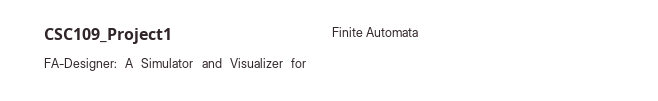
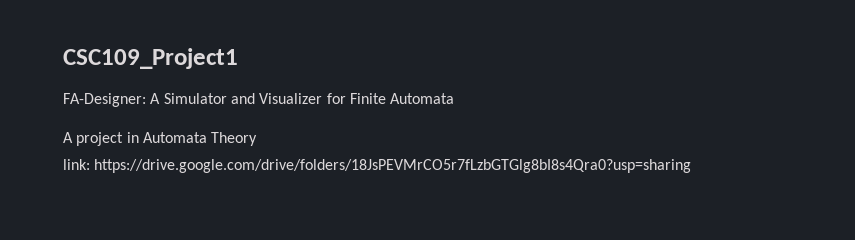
(419, 32) none -> [63,132,258,146] [63,159,692,173] // A project in Automata Theory // link: https://drive.google.com/drive/folders/18JsPEVMrCO5r7fLzbGTGlg8bI8s4Qra0?usp=sharing

